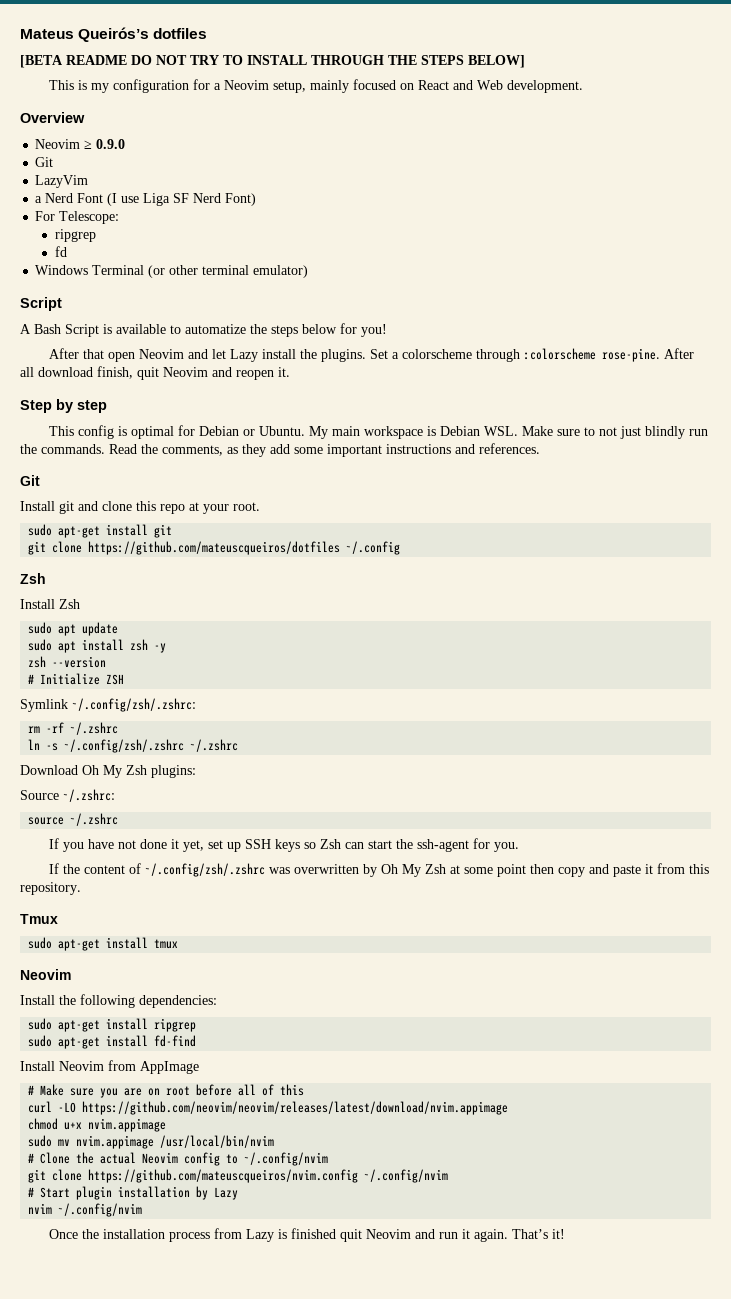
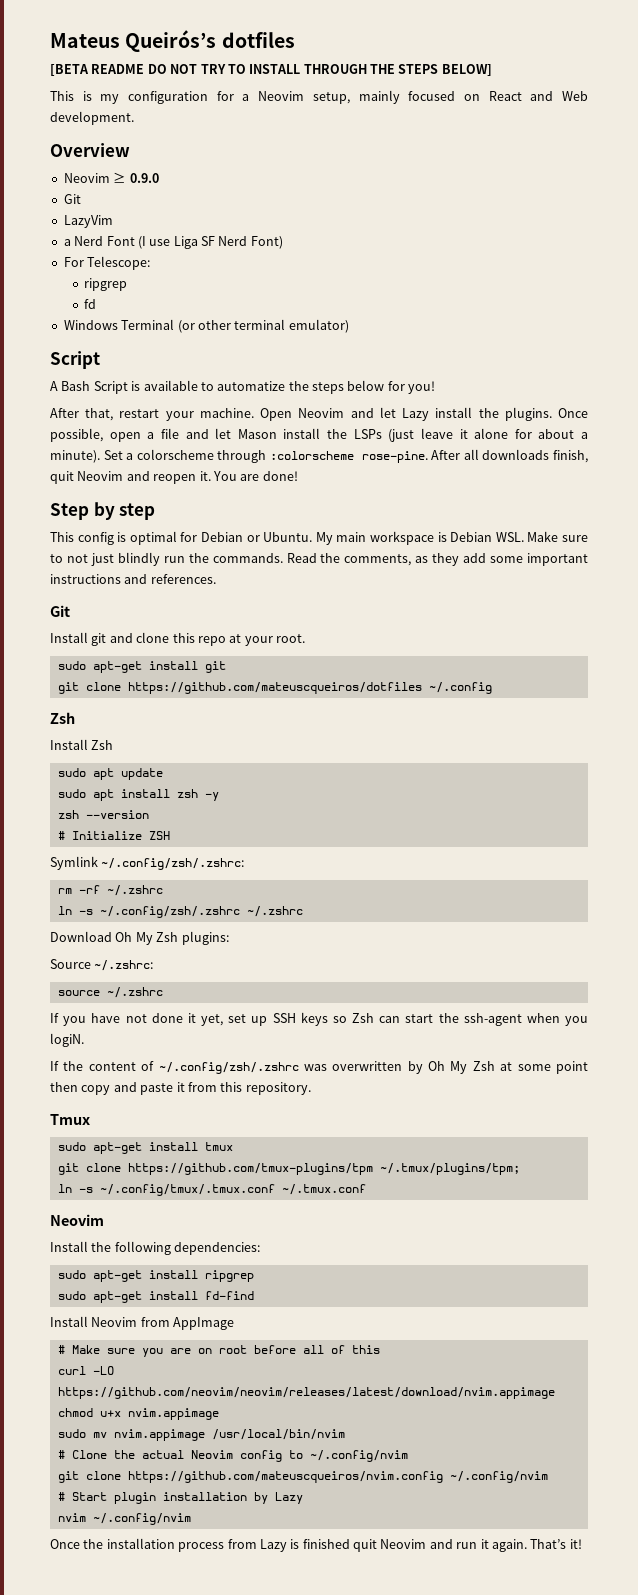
[83,349,136,362] that open -> [85,408,293,421] that, restart your machine. Open
(367, 355) none -> [558,408,588,418] [50,428,588,442] [50,450,100,463] Once possible, open a file and let Mason install the LSPs (just leave it alone for about a minute).
[38,367,93,377] download -> [482,449,550,460] downloads
(290, 372) none -> [212,471,298,481] You are done!
[473,838,520,852] for you. -> [526,1013,589,1026] [50,1033,84,1047] when you logiN.
(179, 944) none -> [57,1163,520,1175] [57,1184,366,1196] // git clone https://github.com/tmux-plugins/tpm ~/.tmux/plugins/tpm; // ln -s ~/.config/tmux/.tmux.conf ~/.tmux.conf

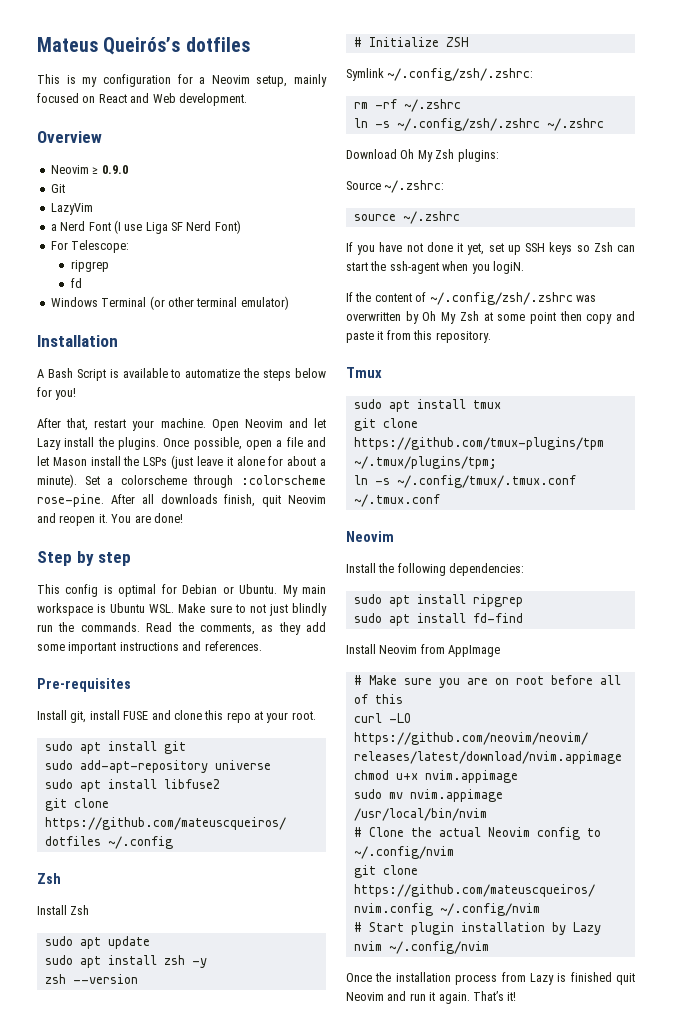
[50,64,492,76] // [BETA README DO NOT TRY TO INSTALL THROUGH THE STEPS BELOW] -> (250, 44) none
[50,351,100,369] Script -> [37,335,118,347] Installation
[450,532,493,542] Debian -> [110,603,146,613] Ubuntu
[50,605,70,617] [50,632,107,646] Git // Install git -> [37,678,131,692] [37,710,149,723] Pre-requisites // Install git, install FUSE
[92,661,142,673] apt-get -> [79,742,101,754] apt
(226, 667) none -> [44,760,271,773] [44,779,220,792] // sudo add-apt-repository universe // sudo apt install libfuse2
[92,1142,142,1154] apt-get -> [388,400,410,412] apt
[92,1270,142,1282] apt-get -> [388,595,410,607] apt
[92,1291,142,1303] apt-get -> [388,614,410,626] apt

